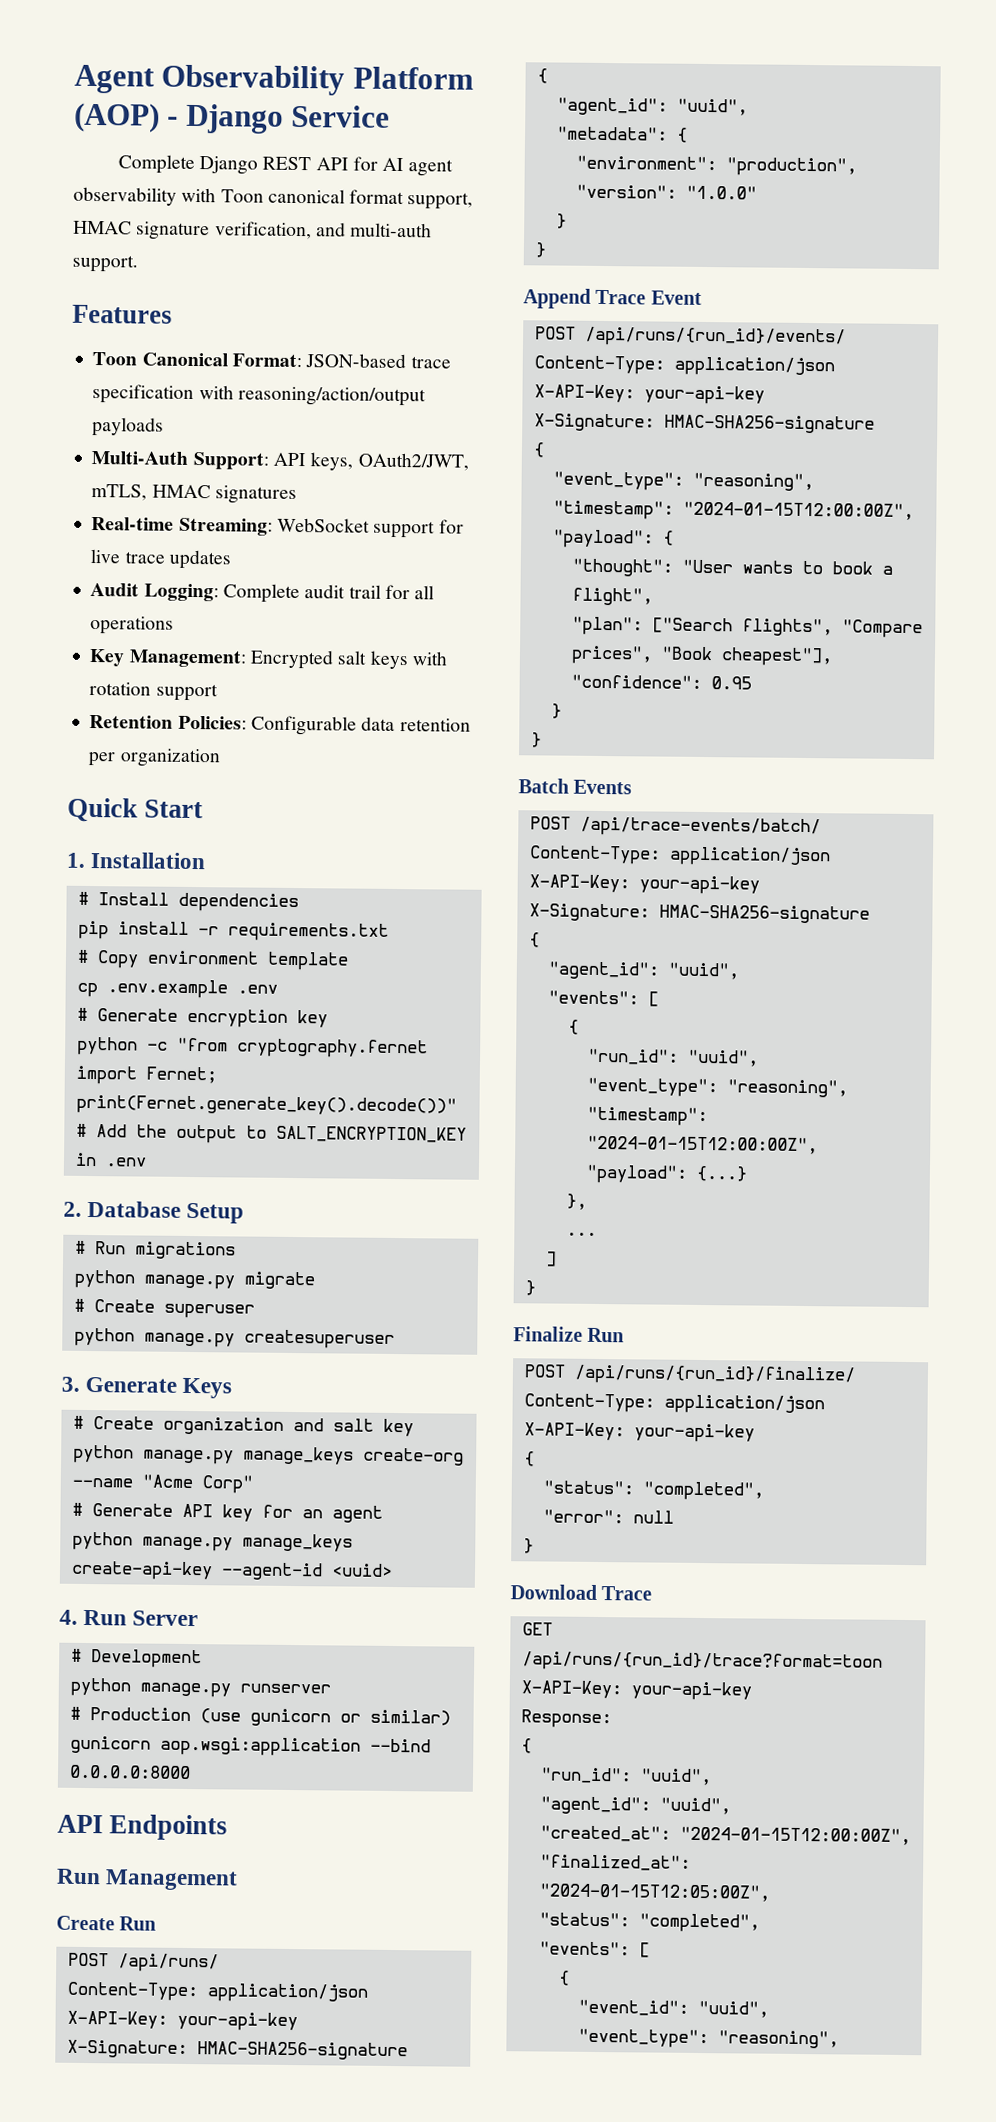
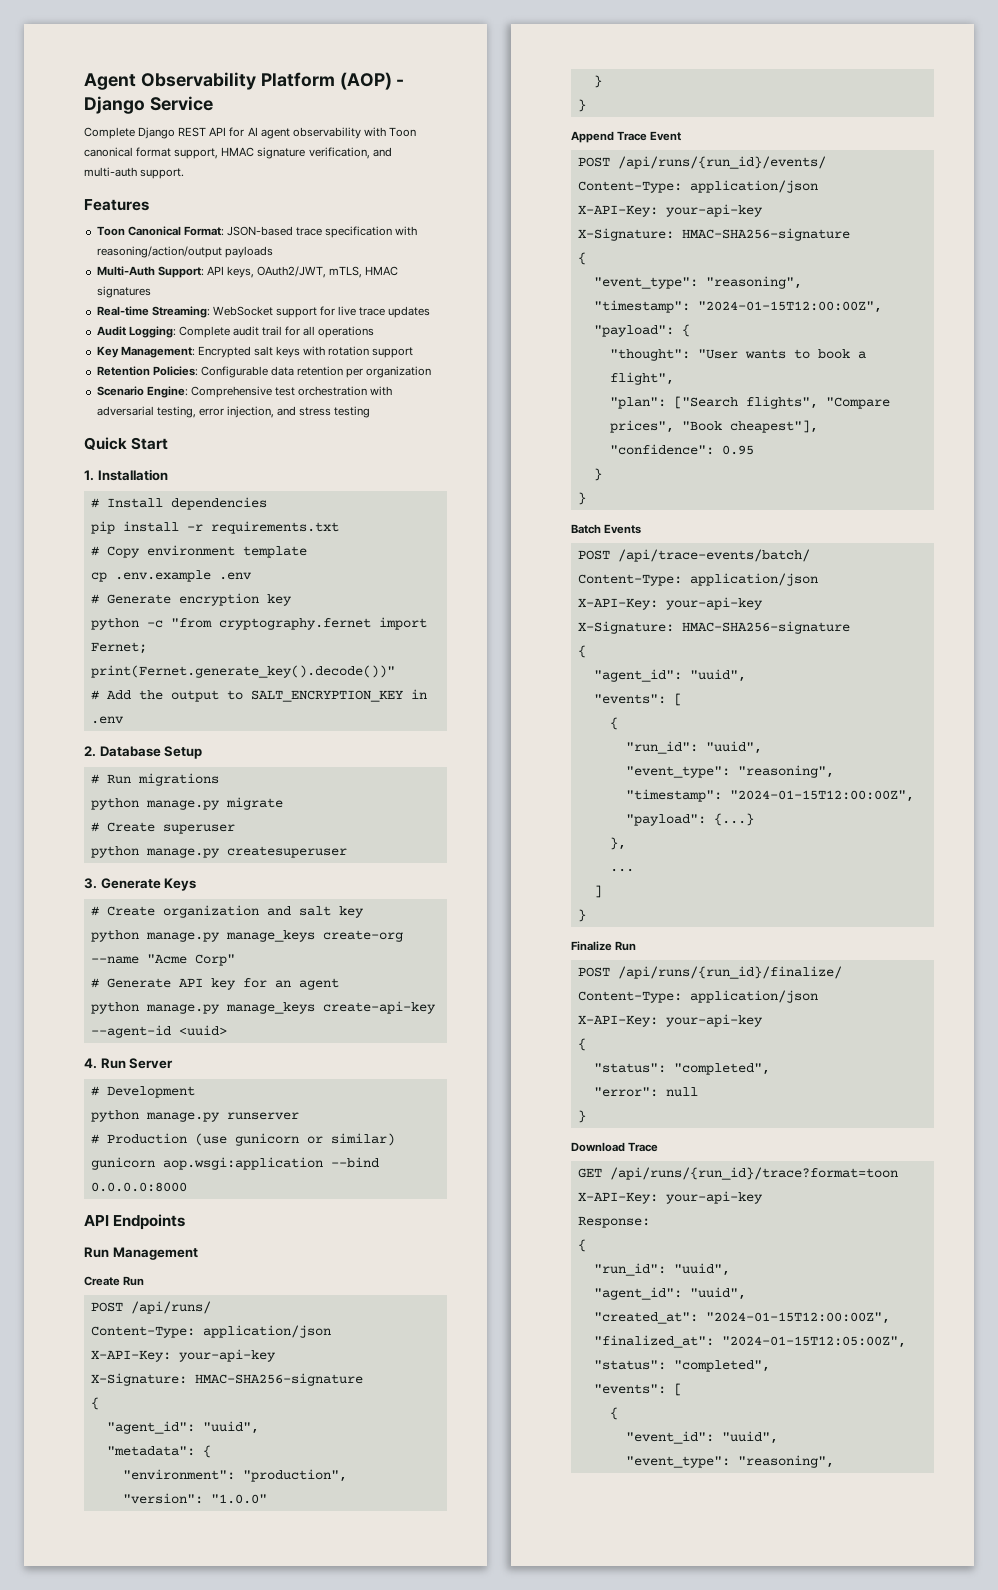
(221, 758) none -> [96,386,393,398] [96,406,371,418] // Scenario Engine: Comprehensive test orchestration with adversarial testing, error injection, and stress testing

